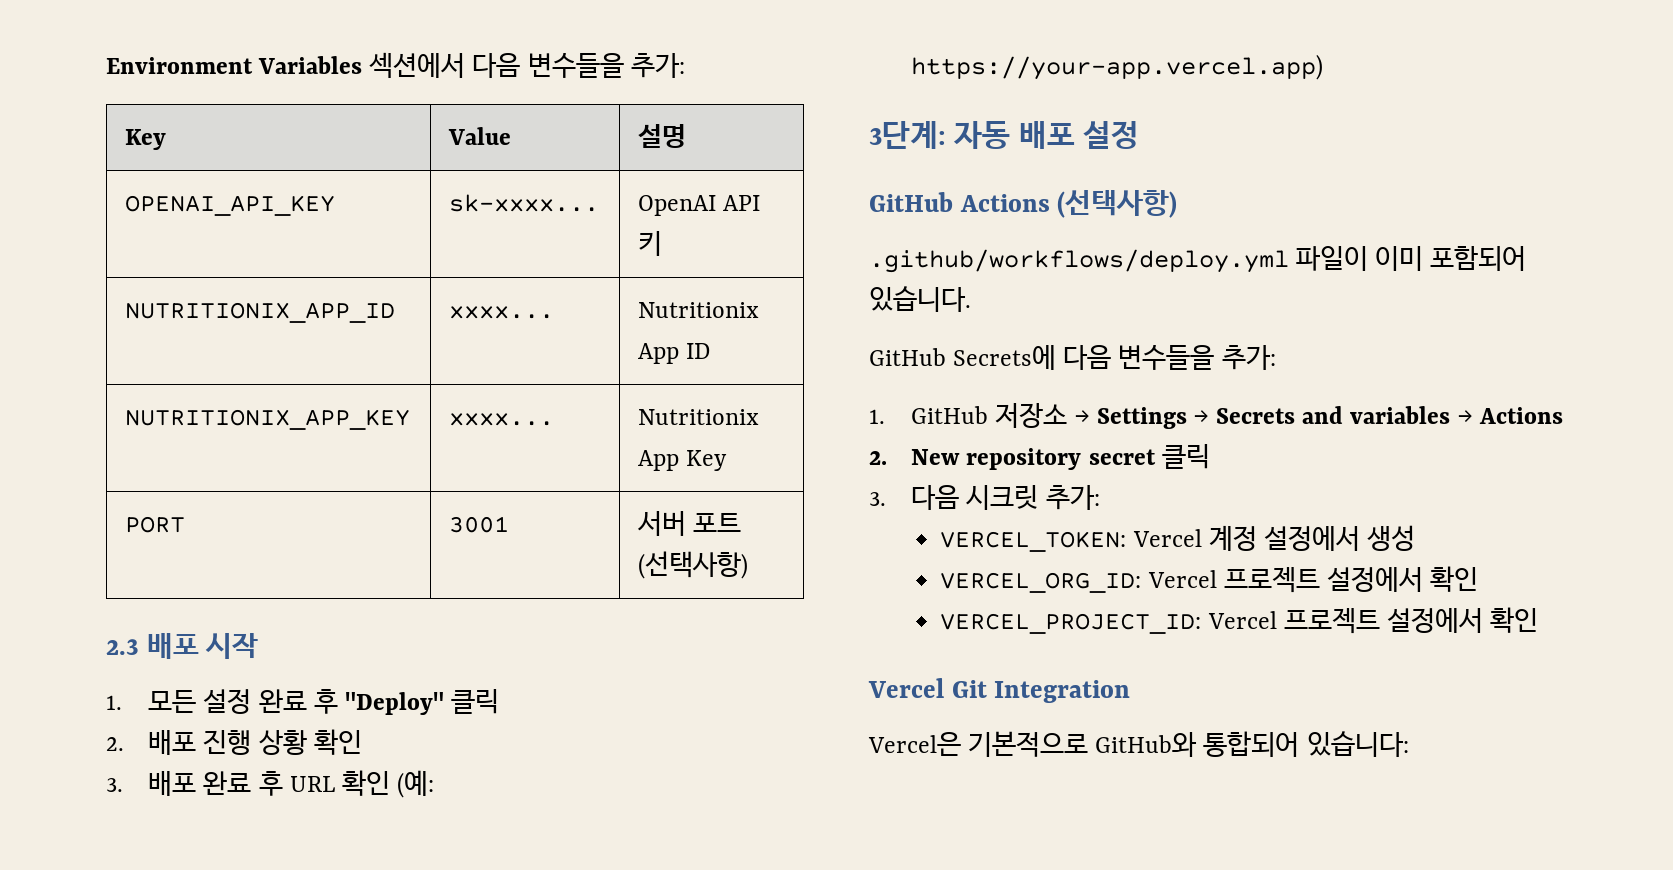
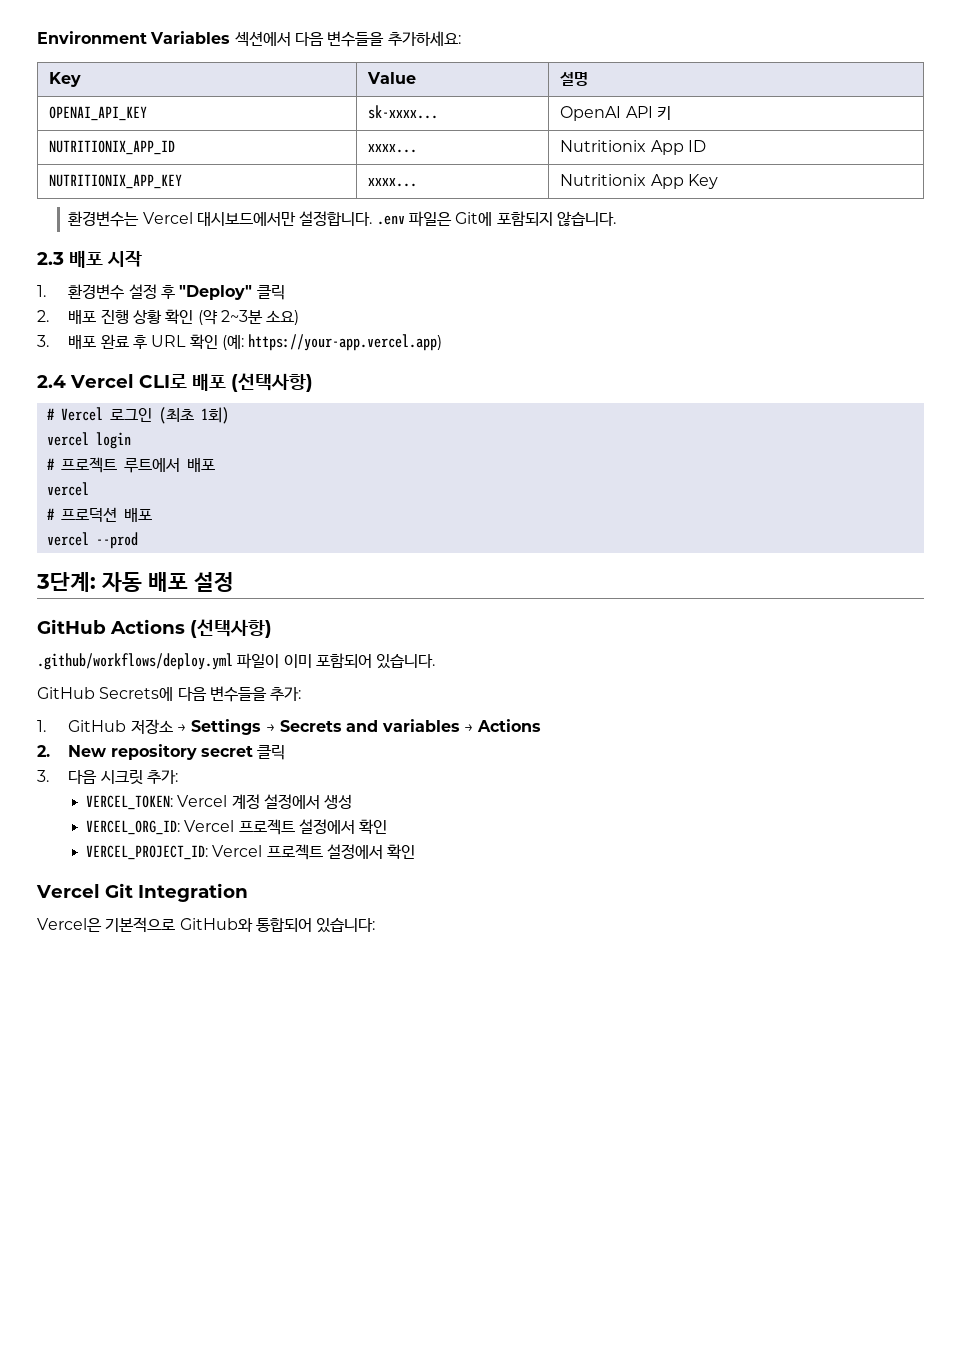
[630,53,685,78] 추가: -> [387,31,461,46] 추가하세요:
[125,516,186,533] [449,516,510,533] [637,511,742,536] [638,551,749,579] // PORT | 3001 | 서버 포트 (선택사항) -> [68,211,617,227] // 환경변수는 Vercel 대시보드에서만 설정합니다. .env 파일은 Git에 포함되지 않습니다.
[148,689,307,714] 모든 설정 완료 -> [68,284,157,300] 환경변수 설정
(362, 742) none -> [197,310,300,325] (약 2~3분 소요)
(1324, 67) none -> [37,373,313,392] [46,407,229,424] [46,432,131,449] [46,457,215,473] [46,482,89,496] [46,507,152,522] [46,532,138,549] // 2.4 Vercel CLI로 배포 (선택사항) // # Vercel 로그인 (최초 1회) // vercel login // # 프로젝트 루트에서 배포 // vercel // # 프로덕션 배포 // vercel --prod

